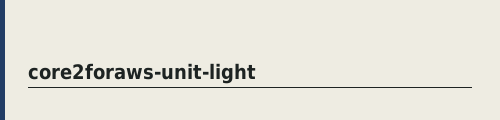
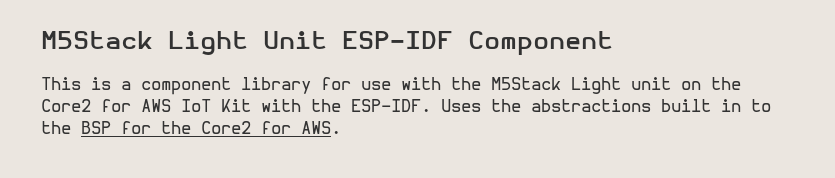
[28,63,256,84] core2foraws-unit-light -> [41,31,613,56] [41,77,741,95] [41,99,771,112] [41,121,341,134] M5Stack Light Unit ESP-IDF Component // This is a component library for use with the M5Stack Light unit on the Core2 for AWS IoT Kit with the ESP-IDF. Uses the abstractions built in to the BSP for the Core2 for AWS.

